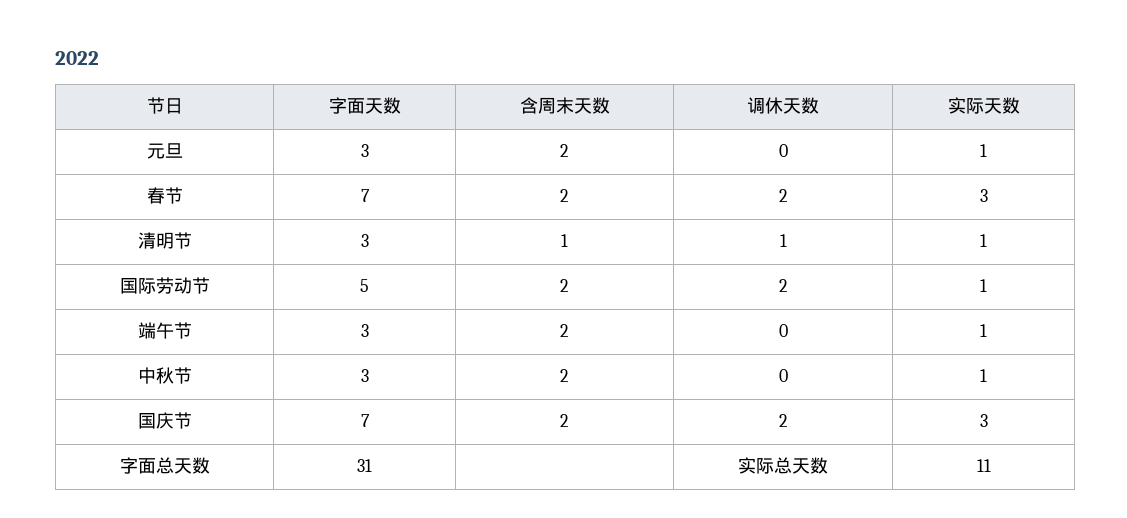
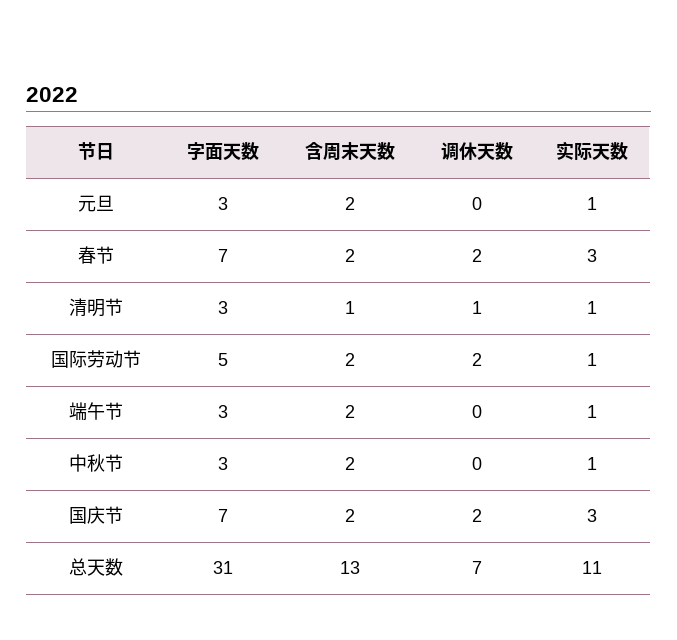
[119,457,156,474] 字面 -> (597, 515) none
[738,457,828,474] | 实际总天数 -> [339,561,360,574] [471,561,482,574] 13 | 7

